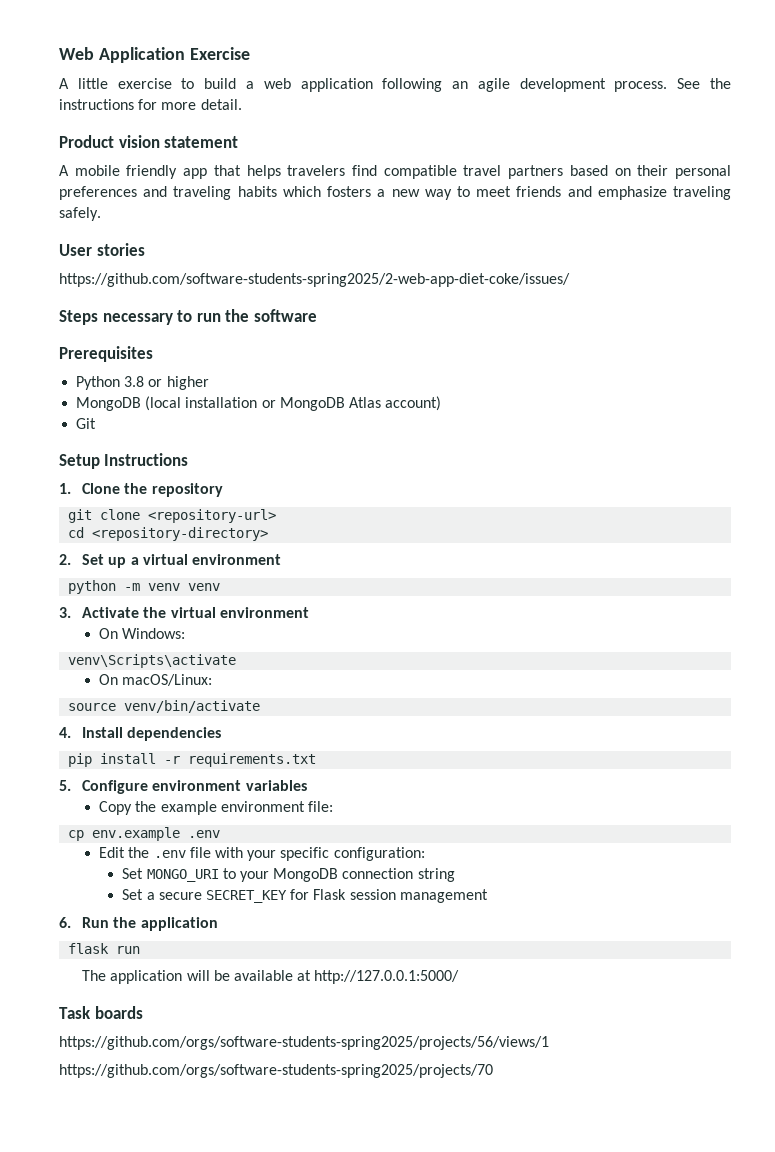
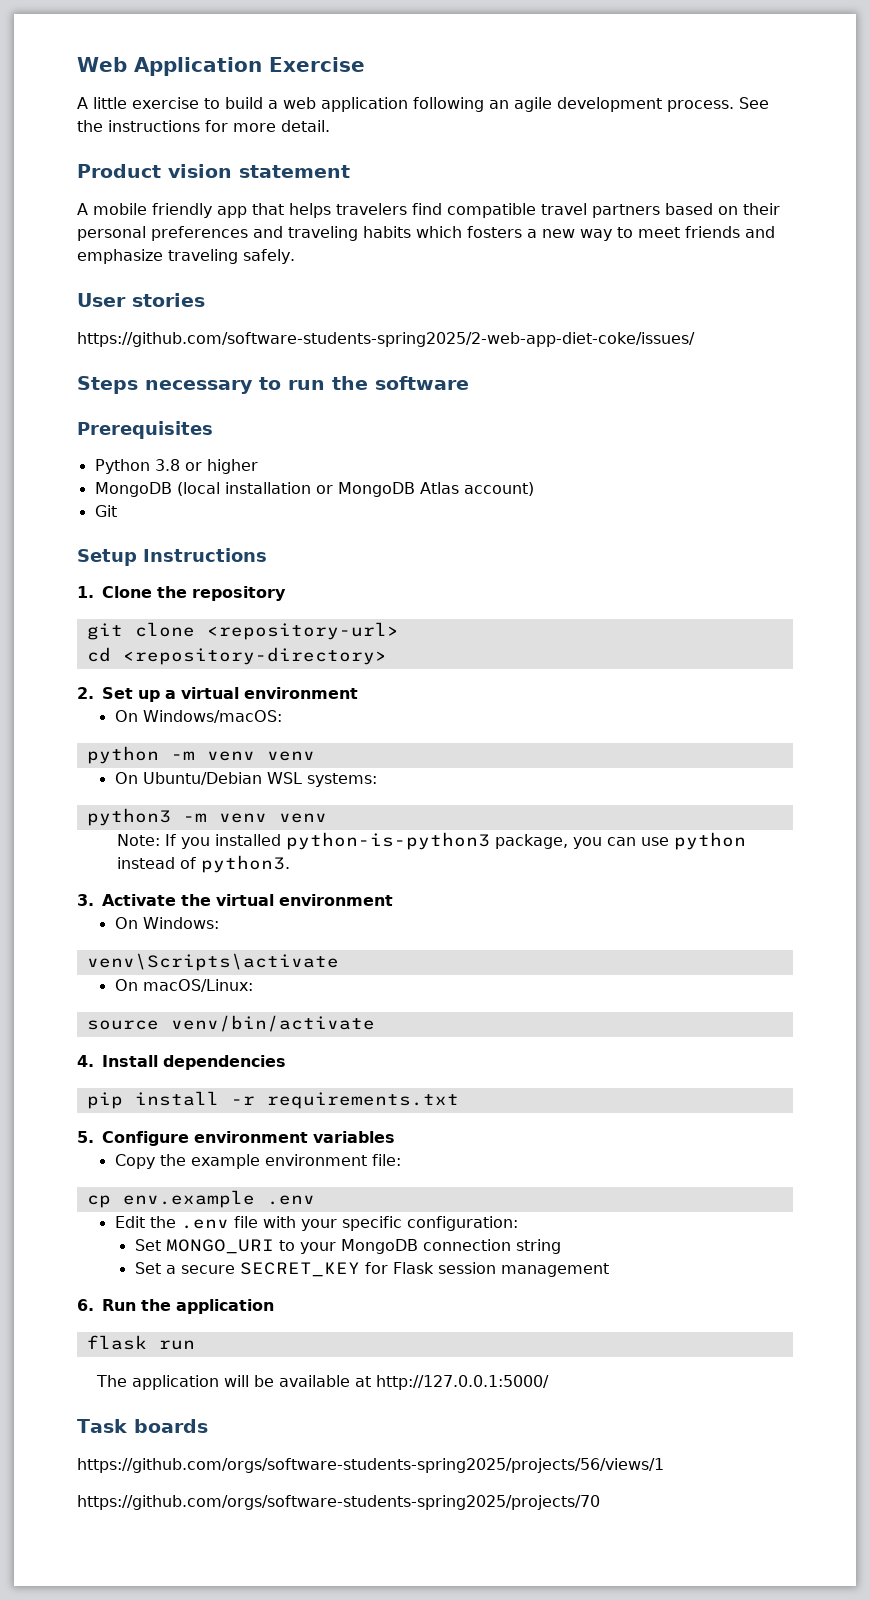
(281, 559) none -> [114,710,282,723] // On Windows/macOS:
(221, 587) none -> [114,772,377,787] [86,808,327,826] [116,832,746,850] [116,855,290,873] // On Ubuntu/Debian WSL systems: // python3 -m venv venv // Note: If you installed python-is-python3 package, you can use python instead of python3.

